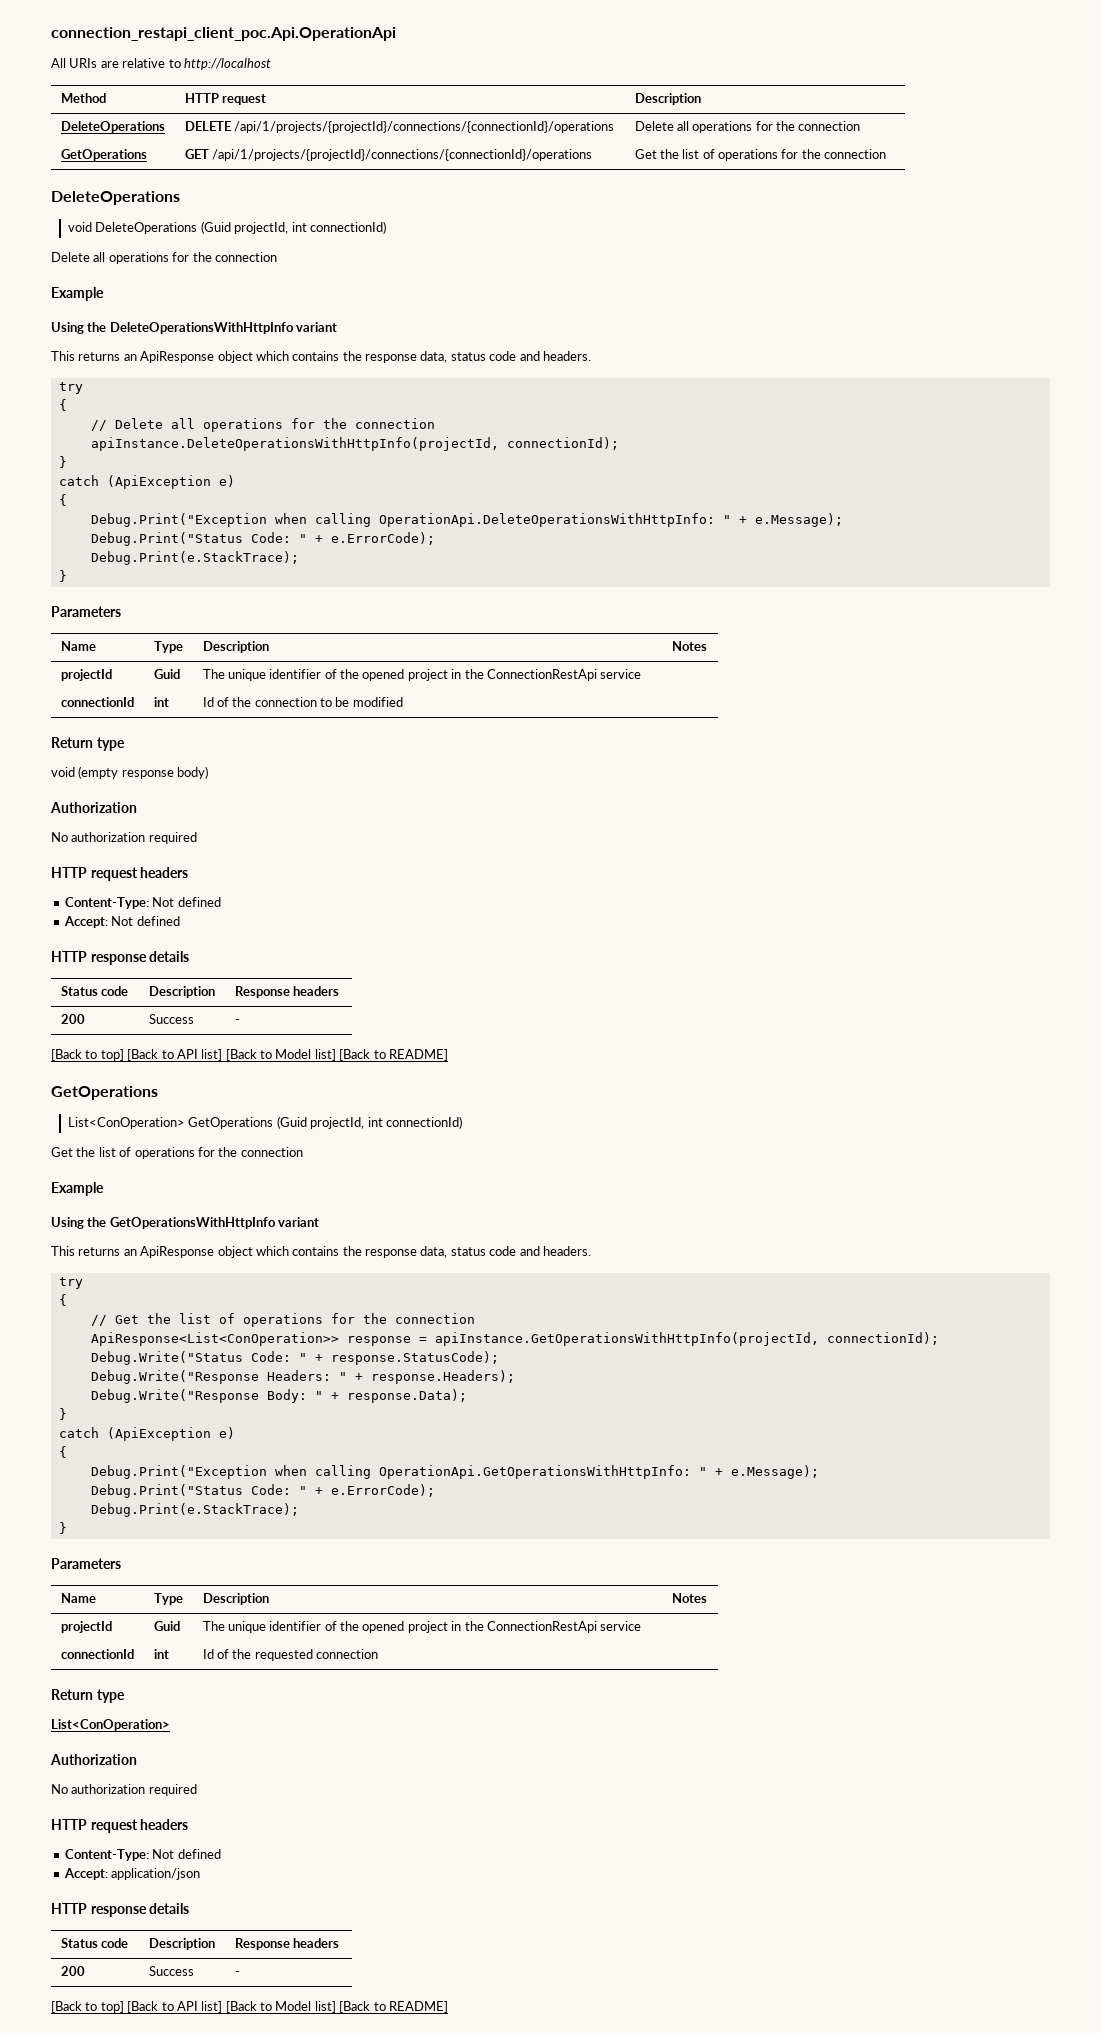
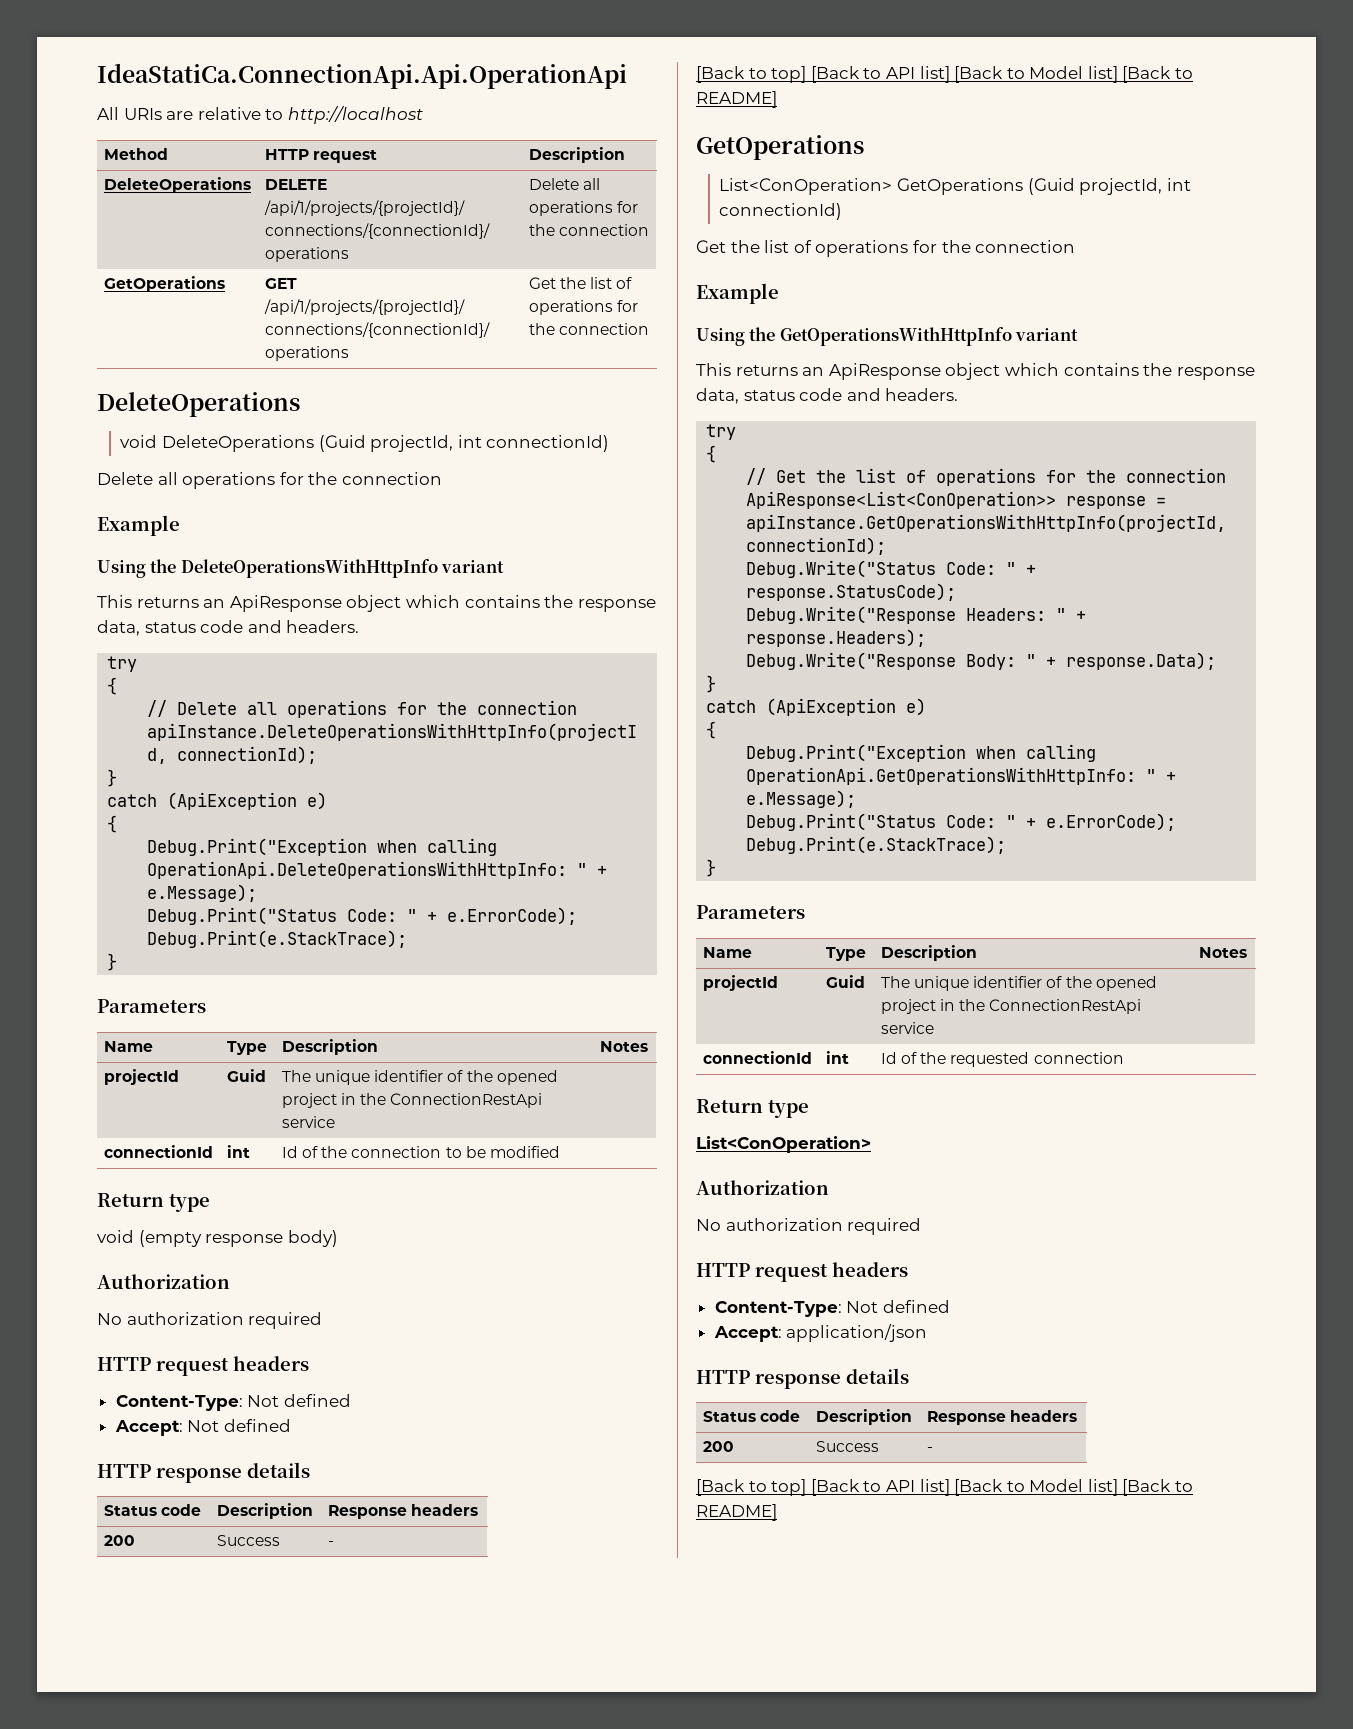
[51,27,396,41] connection_restapi_client_poc.Api.OperationApi -> [97,63,627,89] IdeaStatiCa.ConnectionApi.Api.OperationApi

